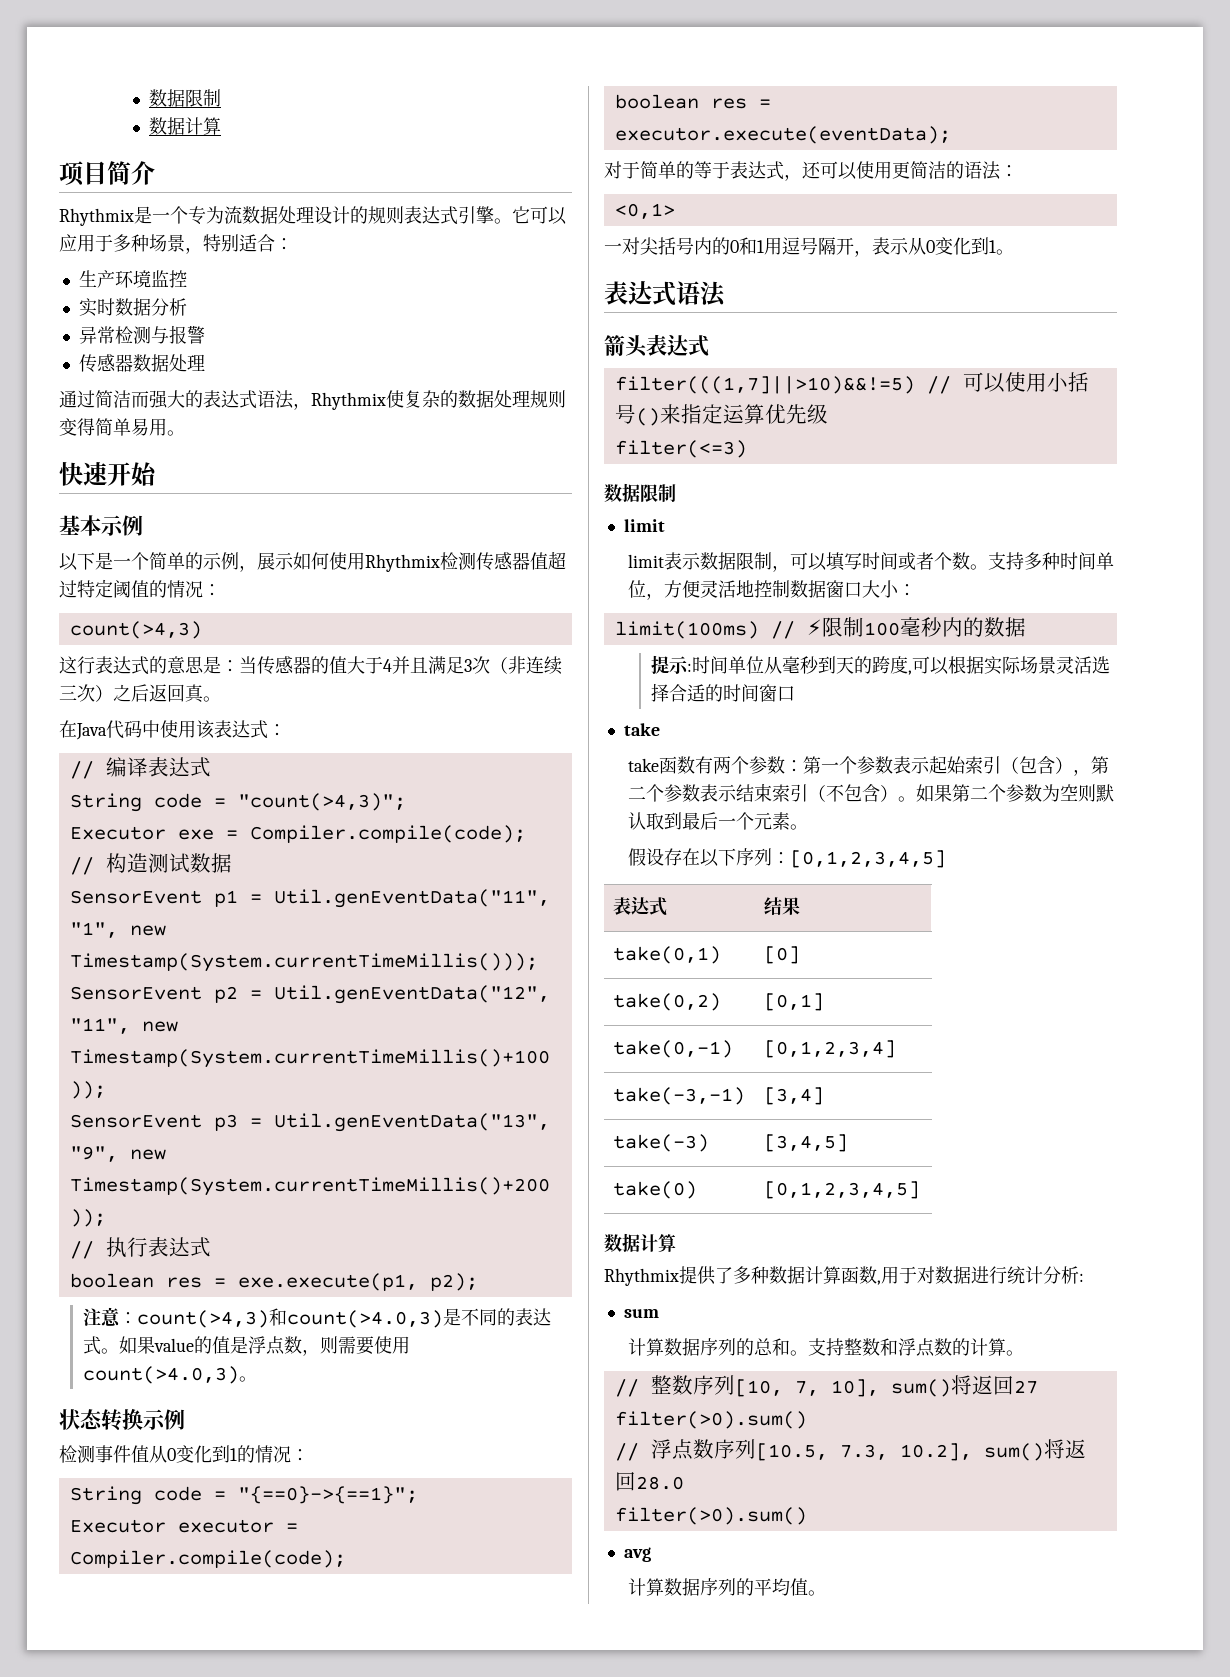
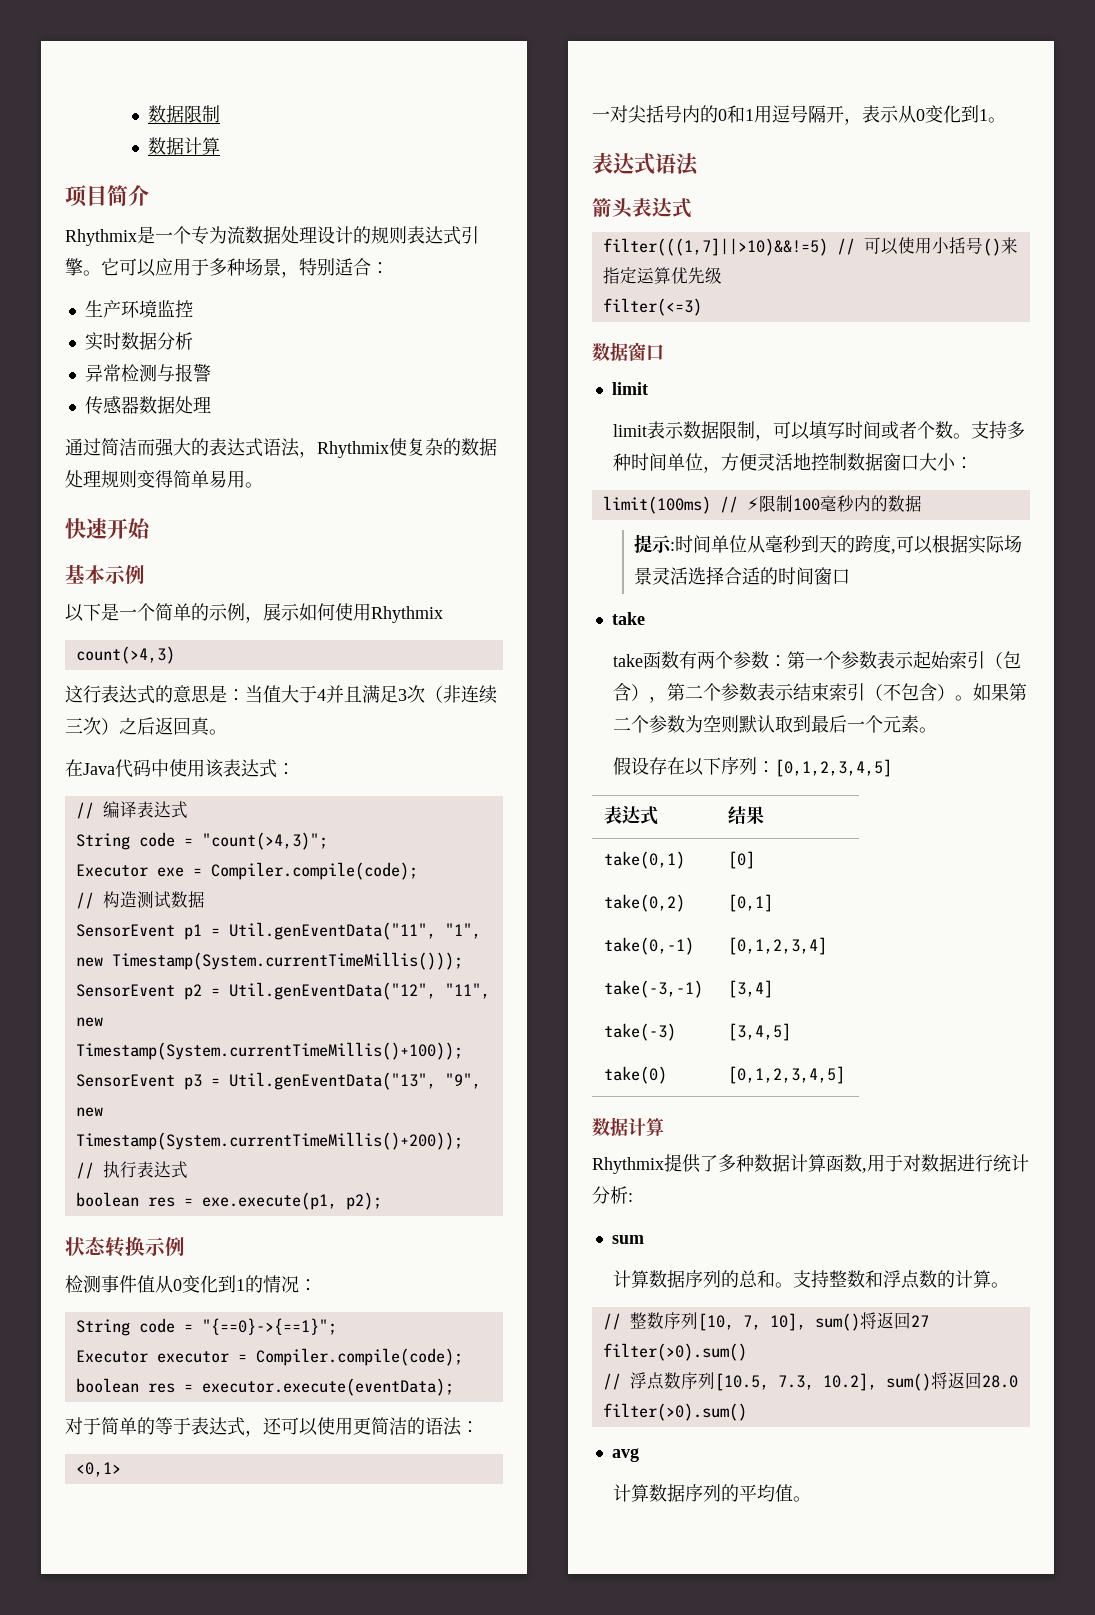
[440,551,566,571] [59,579,221,598] 检测传感器值超过特定阈值的情况： -> (443, 614) none
[257,656,329,675] 传感器的 -> (263, 694) none
[82,1307,551,1328] [82,1336,410,1356] [82,1366,257,1384] // 注意：count(>4,3)和count(>4.0,3)是不同的表达式。如果value的值是浮点数，则需要使用count(>4.0,3)。 -> (382, 1201) none
[640,484,676,502] 限制 -> [628,342,664,361] 窗口

